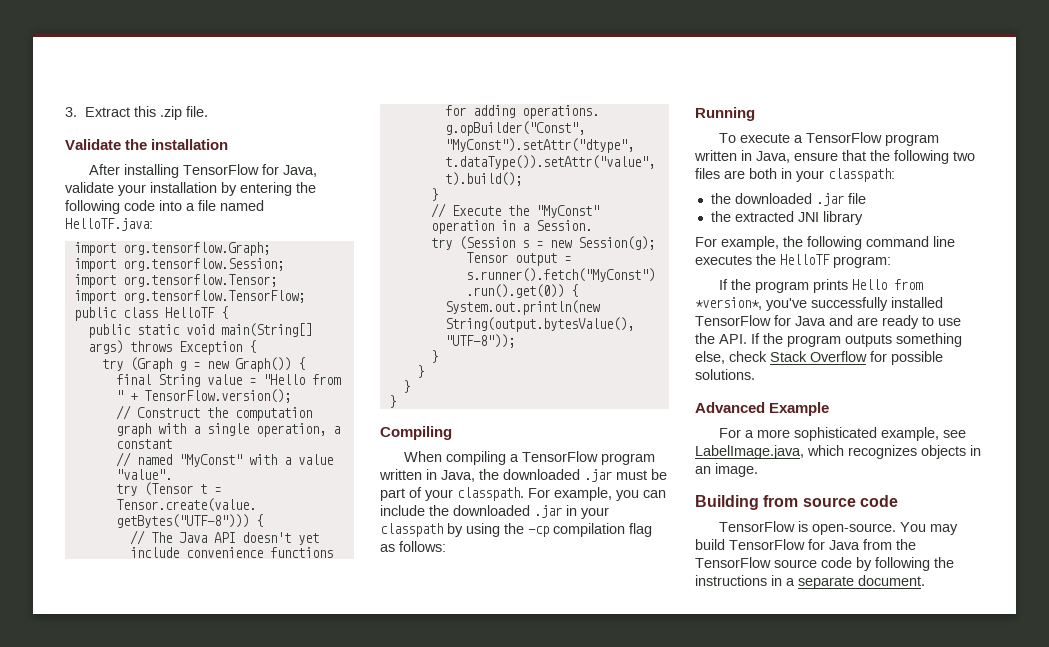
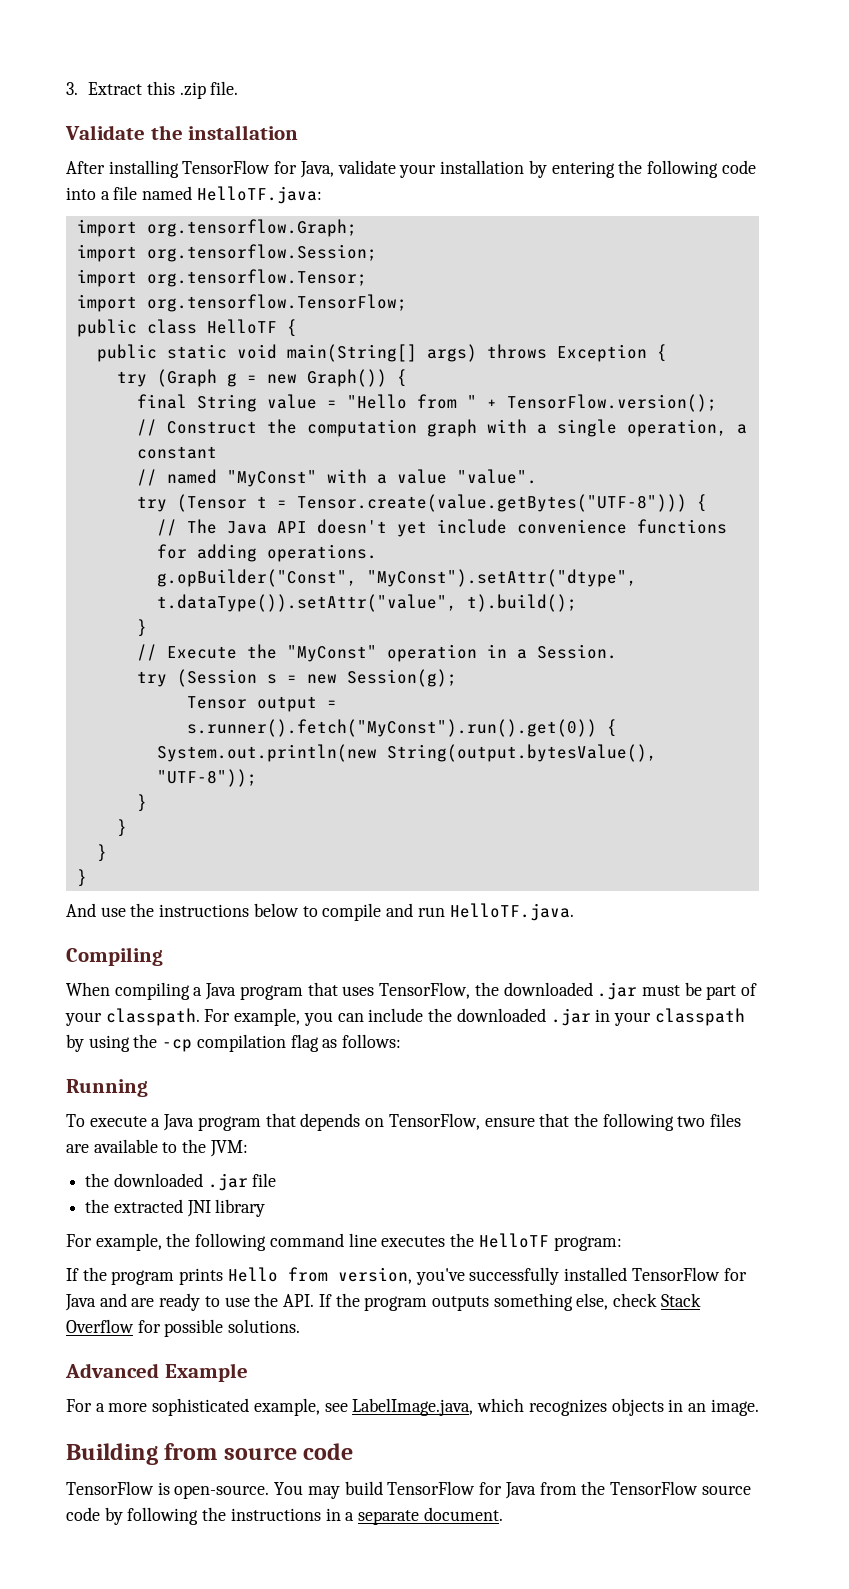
(396, 401) none -> [66,903,574,921] // And use the instructions below to compile and run HelloTF.java.
[521,451,655,465] [379,469,475,482] TensorFlow program written in Java, -> [205,982,471,1000] Java program that uses TensorFlow,
[805,132,939,146] [694,150,790,163] TensorFlow program written in Java, -> [163,1113,480,1131] Java program that depends on TensorFlow,
[749,168,895,182] both in your classpath: -> [93,1139,248,1157] available to the JVM:
[695,297,762,310] *version*, -> [337,1267,412,1284] version,

